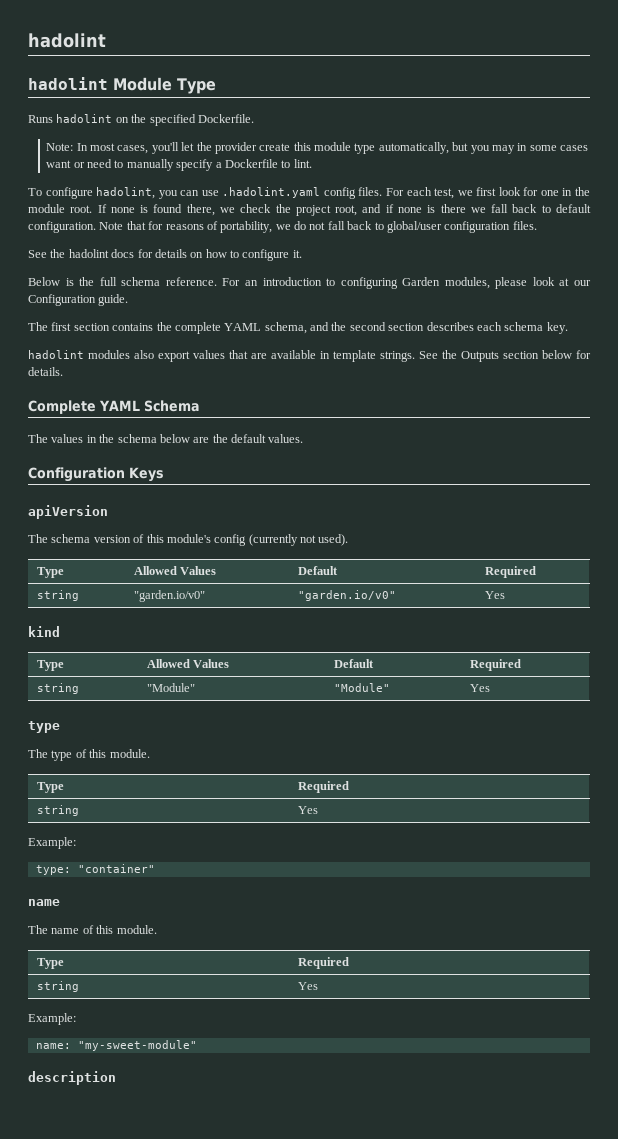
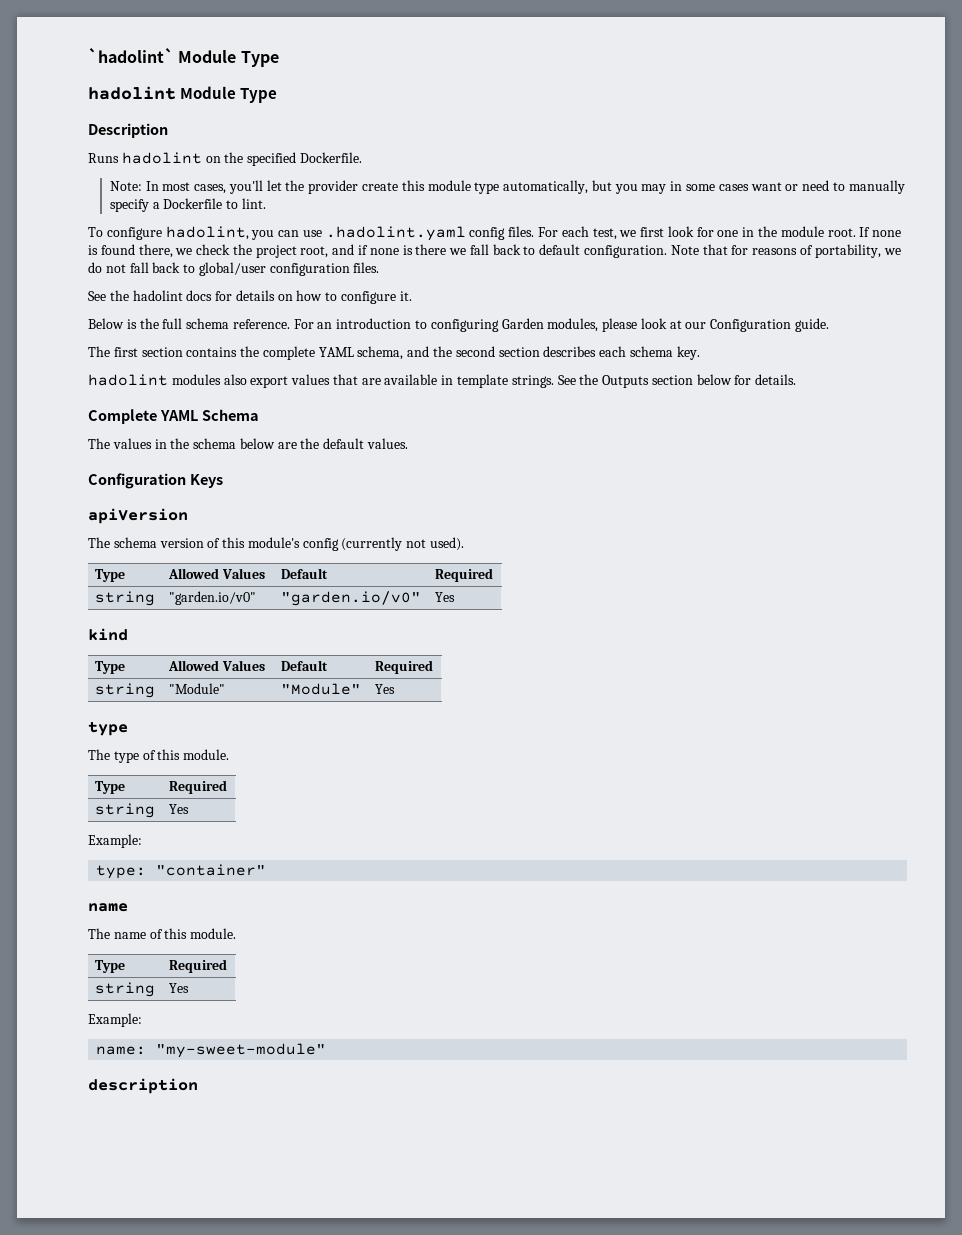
[28,33,106,48] hadolint -> [88,48,279,67] `hadolint` Module Type
(216, 86) none -> [88,123,168,138] // Description

